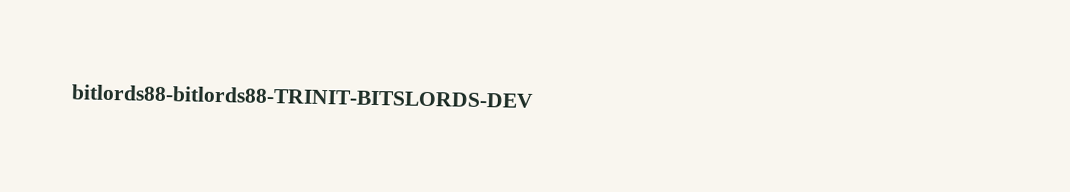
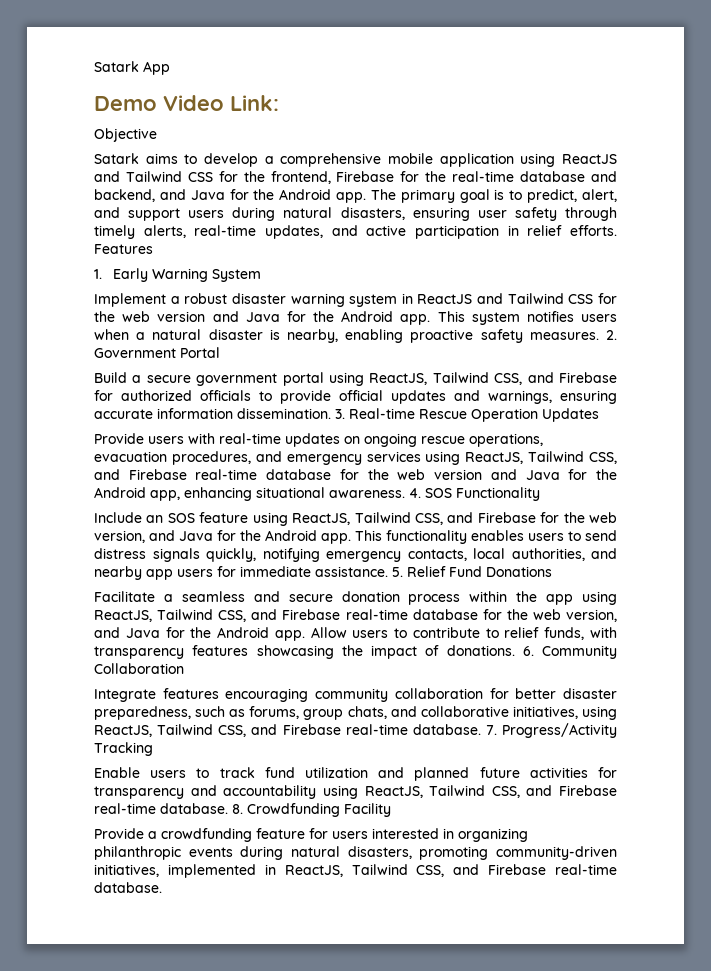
[71,84,534,108] bitlords88-bitlords88-TRINIT-BITSLORDS-DEV -> [94,61,170,75] [94,95,279,111] [94,128,157,142] [94,153,617,167] [94,171,618,184] [94,189,618,203] [94,207,617,221] [94,225,617,239] [94,244,153,254] [94,268,261,282] [94,293,617,307] [94,311,617,325] [94,329,617,343] [94,347,220,358] [94,372,617,386] [94,390,617,404] [94,408,599,422] [94,433,543,447] [94,451,617,465] [94,469,618,480] [94,487,540,501] [94,512,618,526] [94,530,617,544] [94,548,617,562] [94,566,552,580] [94,591,617,605] [94,609,618,622] [94,627,617,641] [94,645,617,659] [94,663,184,674] [94,688,617,702] [94,706,617,720] [94,723,617,738] [94,742,153,756] [94,767,617,781] [94,785,617,799] [94,803,391,817] [94,828,528,842] [94,846,617,860] [94,864,617,878] [94,882,162,893] Satark App // Demo Video Link: // Objective // Satark aims to develop a comprehensive mobile application using ReactJS and Tailwind CSS for the frontend, Firebase for the real-time database and backend, and Java for the Android app. The primary goal is to predict, alert, and support users during natural disasters, ensuring user safety through timely alerts, real-time updates, and active participation in relief efforts. Features // 1. Early Warning System // Implement a robust disaster warning system in ReactJS and Tailwind CSS for the web version and Java for the Android app. This system notifies users when a natural disaster is nearby, enabling proactive safety measures. 2. Government Portal // Build a secure government portal using ReactJS, Tailwind CSS, and Firebase for authorized officials to provide official updates and warnings, ensuring accurate information dissemination. 3. Real-time Rescue Operation Updates // Provide users with real-time updates on ongoing rescue operations, evacuation procedures, and emergency services using ReactJS, Tailwind CSS, and Firebase real-time database for the web version and Java for the Android app, enhancing situational awareness. 4. SOS Functionality // Include an SOS feature using ReactJS, Tailwind CSS, and Firebase for the web version, and Java for the Android app. This functionality enables users to send distress signals quickly, notifying emergency contacts, local authorities, and nearby app users for immediate assistance. 5. Relief Fund Donations // Facilitate a seamless and secure donation process within the app using ReactJS, Tailwind CSS, and Firebase real-time database for the web version, and Java for the Android app. Allow users to contribute to relief funds, with transparency features showcasing the impact of donations. 6. Community Collaboration // Integrate features encouraging community collaboration for better disaster preparedness, such as forums, group chats, and collaborative initiatives, using ReactJS, Tailwind CSS, and Firebase real-time database. 7. Progress/Activity Tracking // Enable users to track fund utilization and planned future activities for transparency and accountability using ReactJS, Tailwind CSS, and Firebase real-time database. 8. Crowdfunding Facility // Provide a crowdfunding feature for users interested in organizing philanthropic events during natural disasters, promoting community-driven initiatives, implemented in ReactJS, Tailwind CSS, and Firebase real-time database.

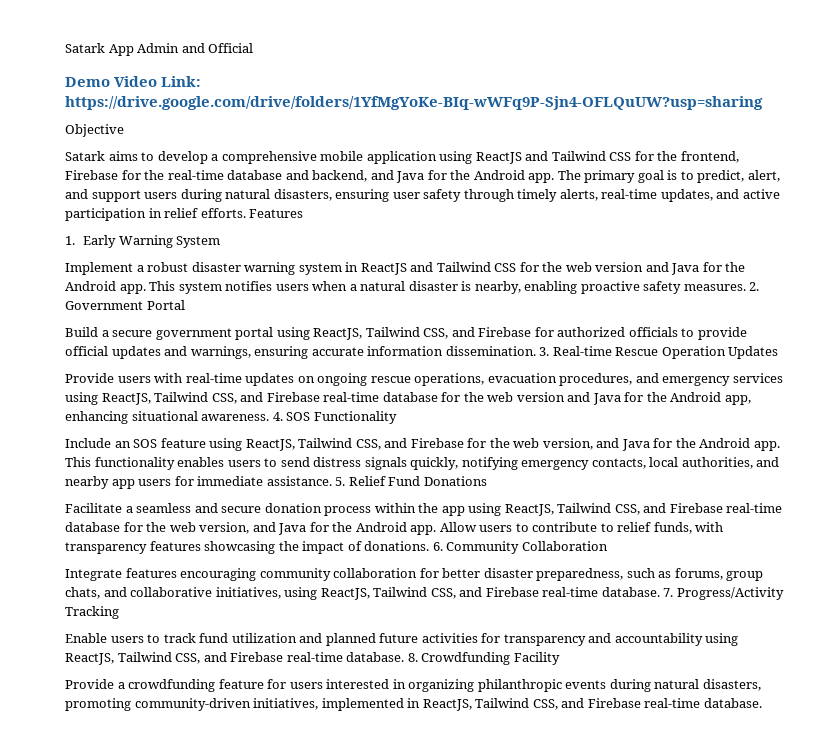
(170, 68) none -> [137,43,254,53] Admin and Official
(279, 103) none -> [65,96,763,110] https://drive.google.com/drive/folders/1YfMgYoKe-BIq-wWFq9P-Sjn4-OFLQuUW?usp=sharing

